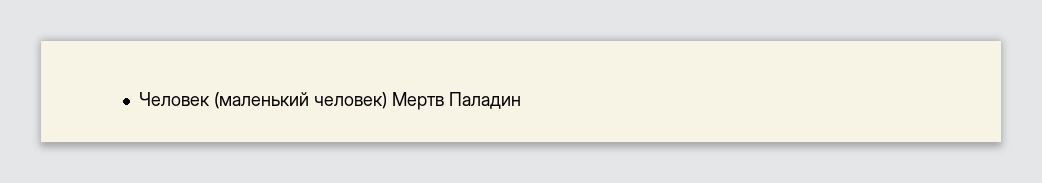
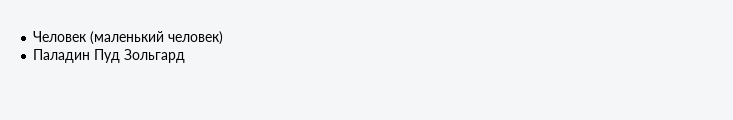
[391,92,521,110] Мертв Паладин -> [33,49,186,63] // Паладин Пуд Зольгард

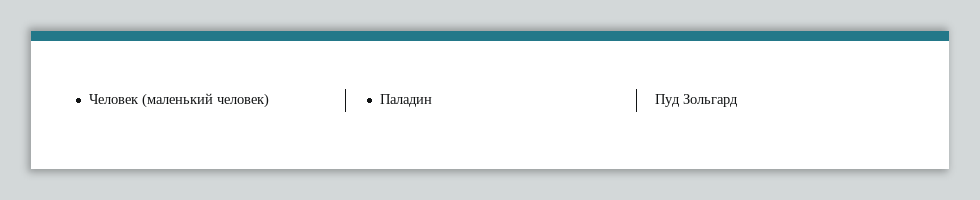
(91, 56) none -> (432, 100) //

